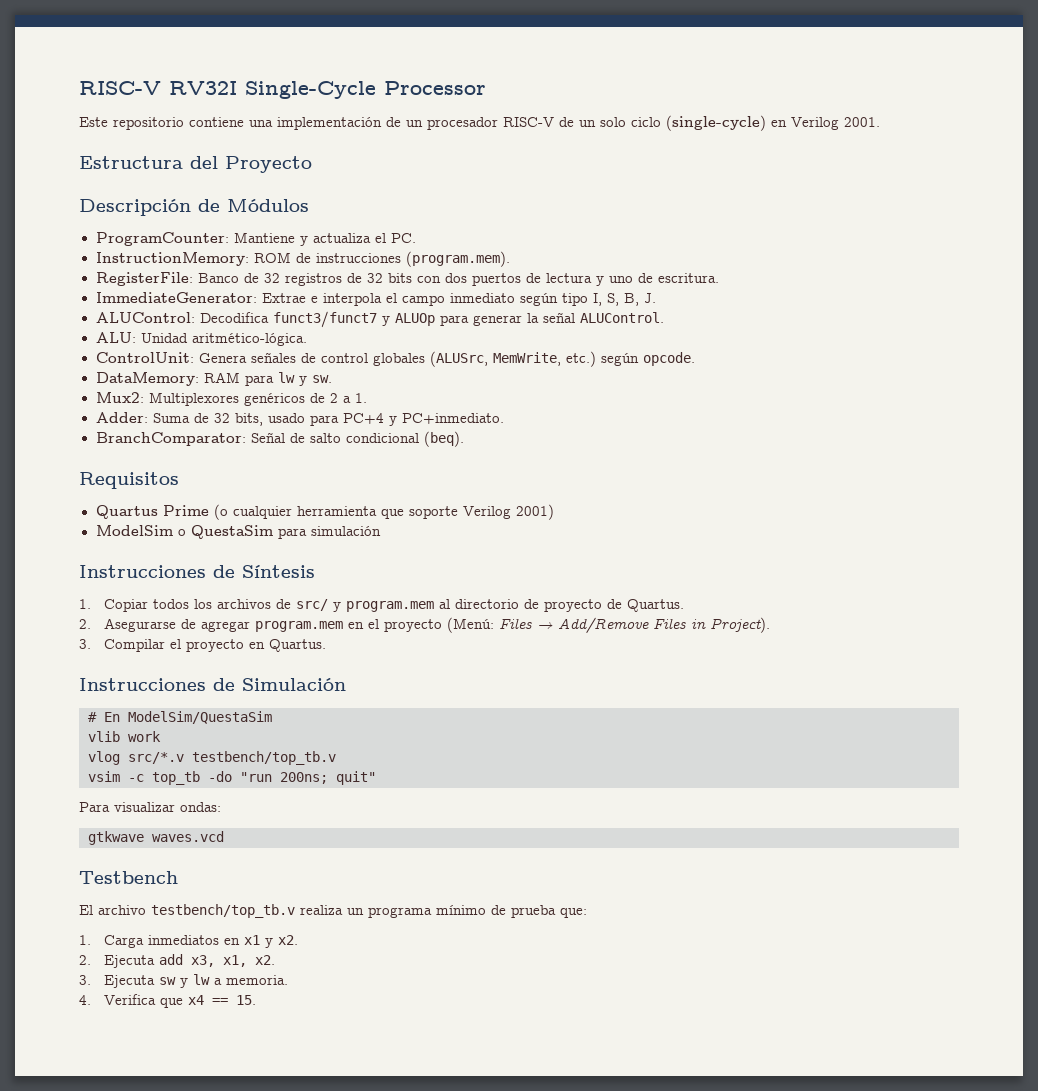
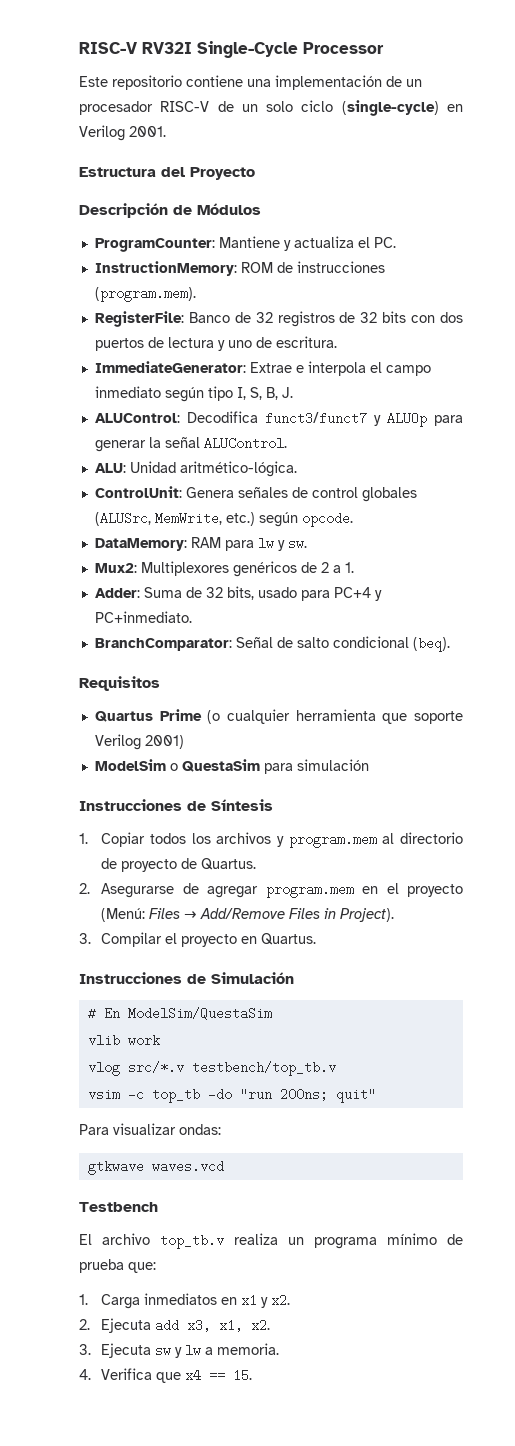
[275,599,328,611] de src/ -> (272, 838) none
[151,904,295,918] testbench/top_tb.v -> [160,1234,224,1249] top_tb.v

